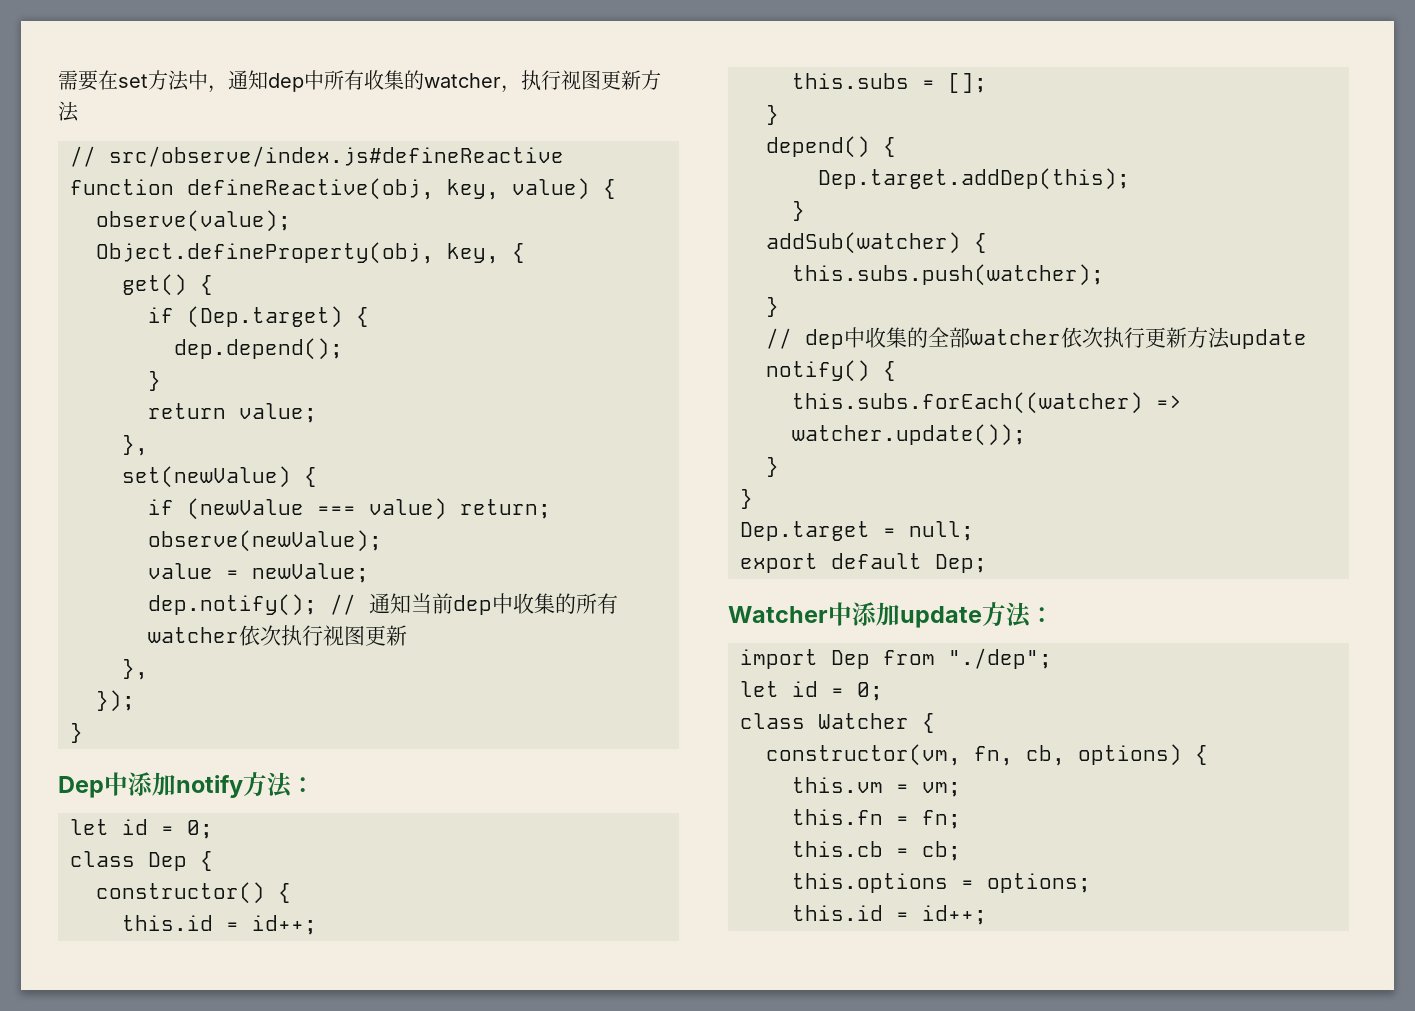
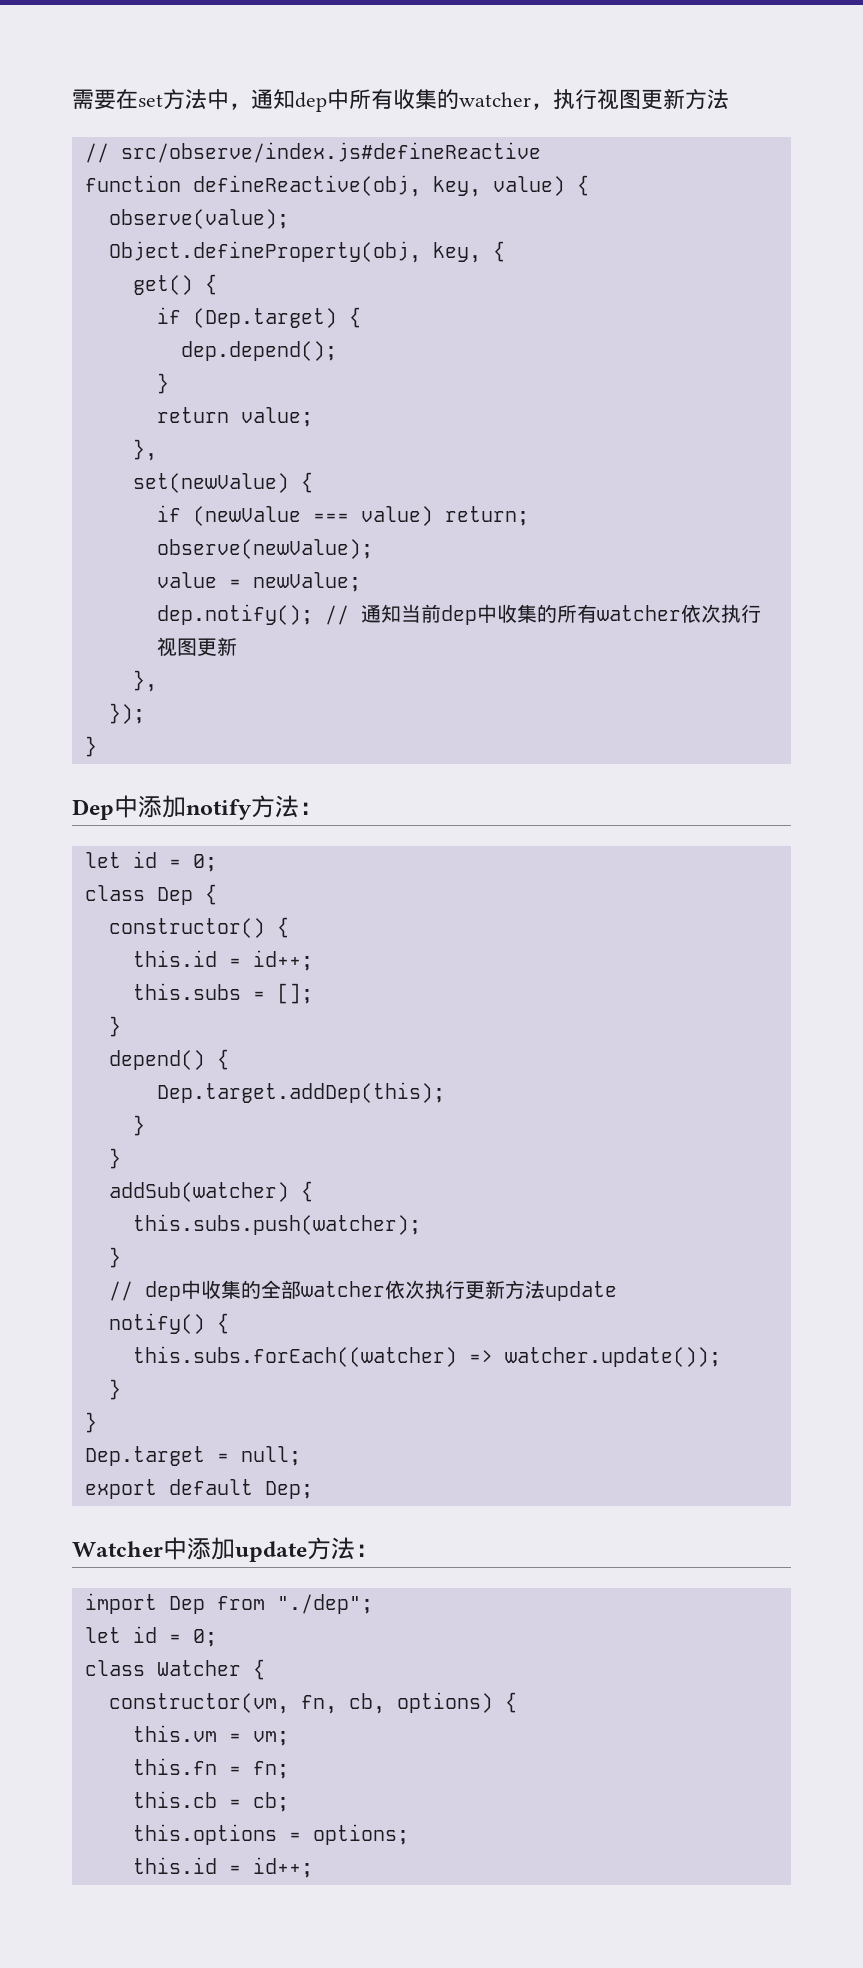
(805, 211) none -> [108,1148,121,1169] // }

